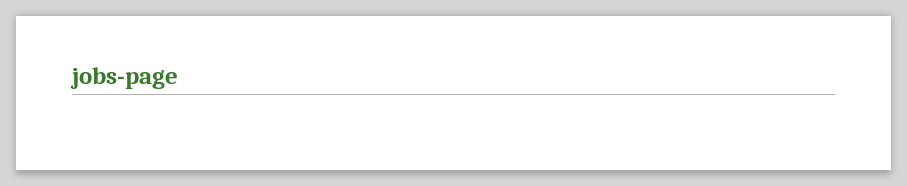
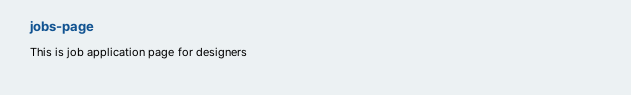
(178, 78) none -> [30,47,247,59] // This is job application page for designers

